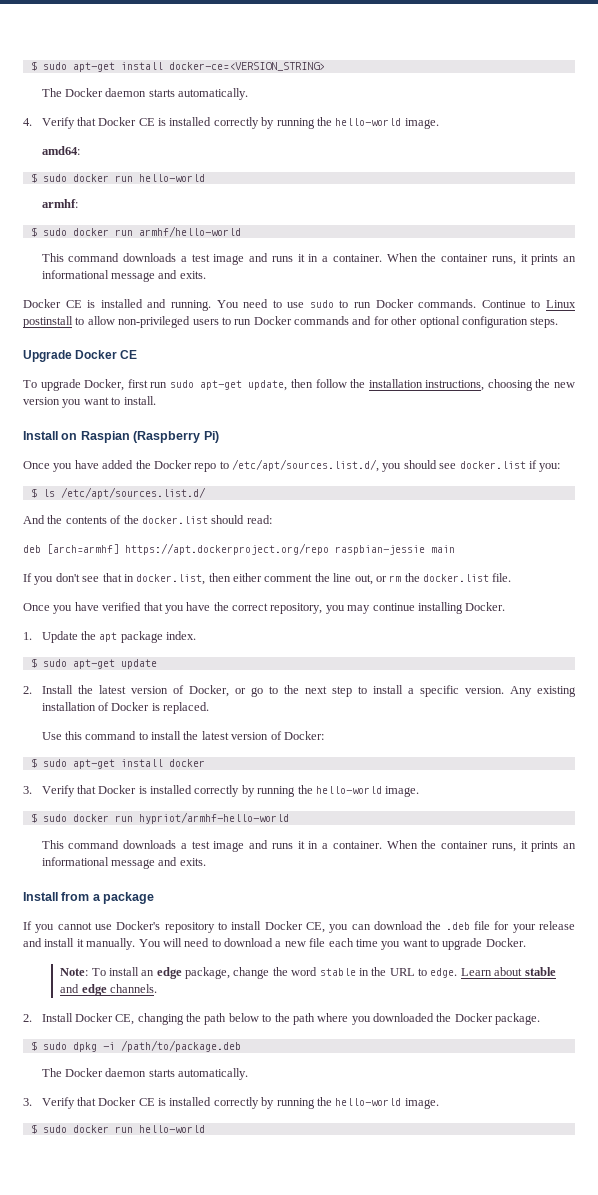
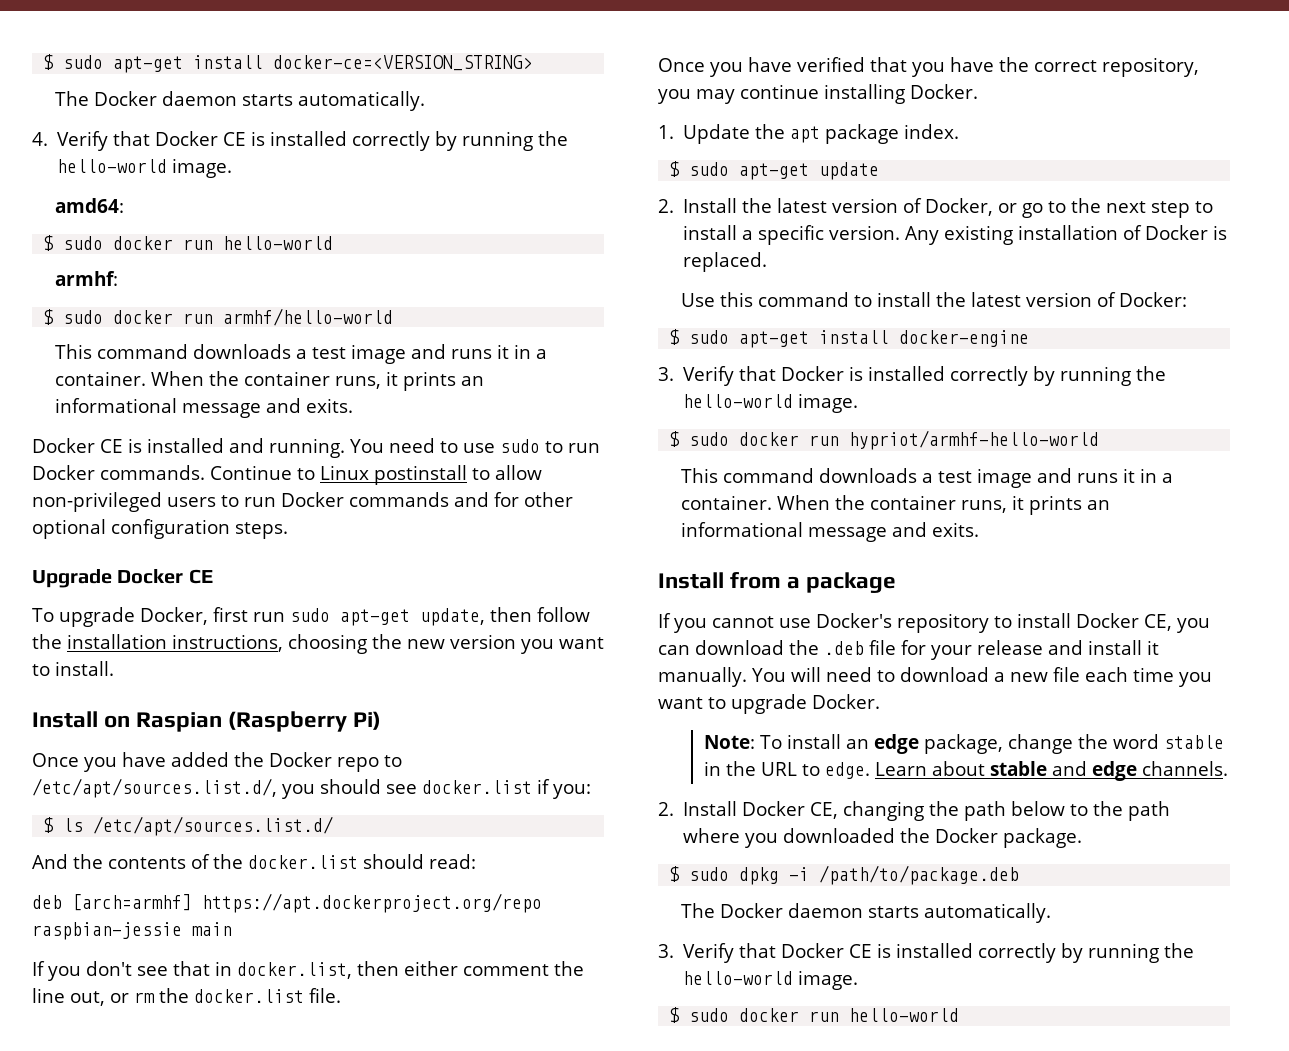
[168,759,205,767] docker -> [899,330,1030,347] docker-engine

